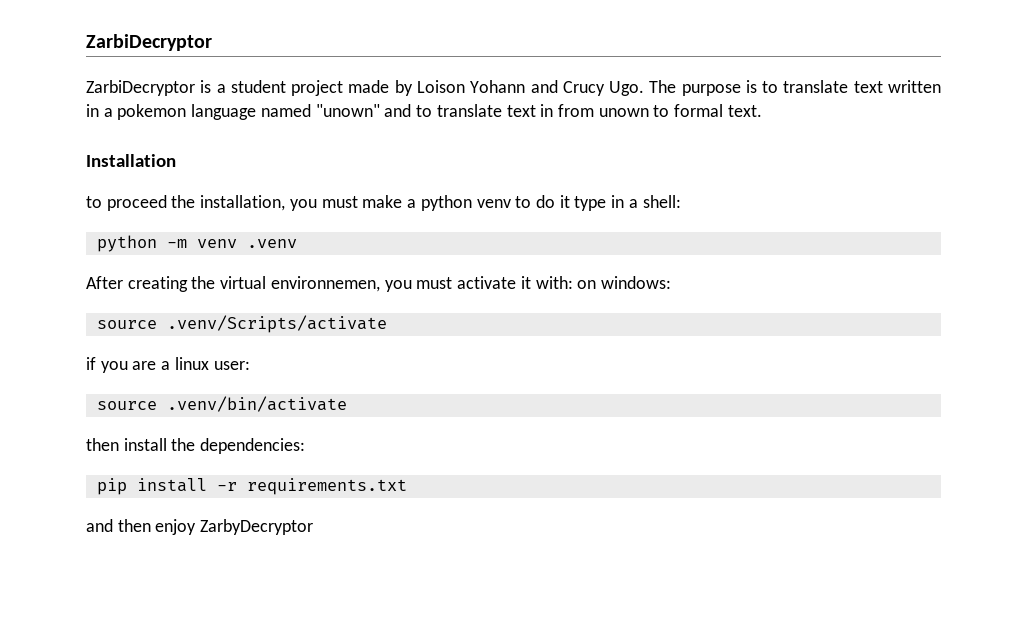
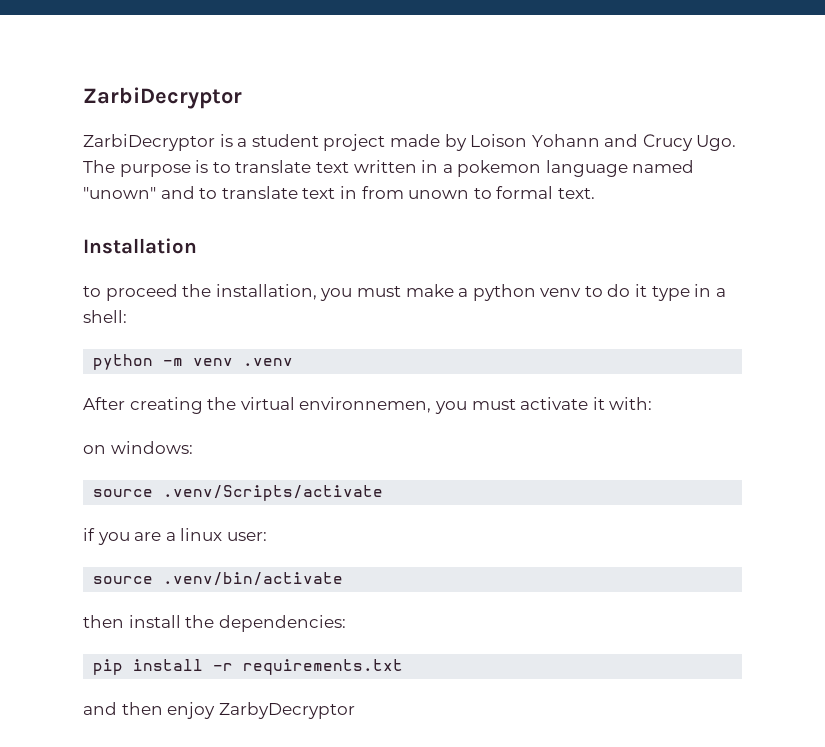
(573, 282) none -> (653, 403) //

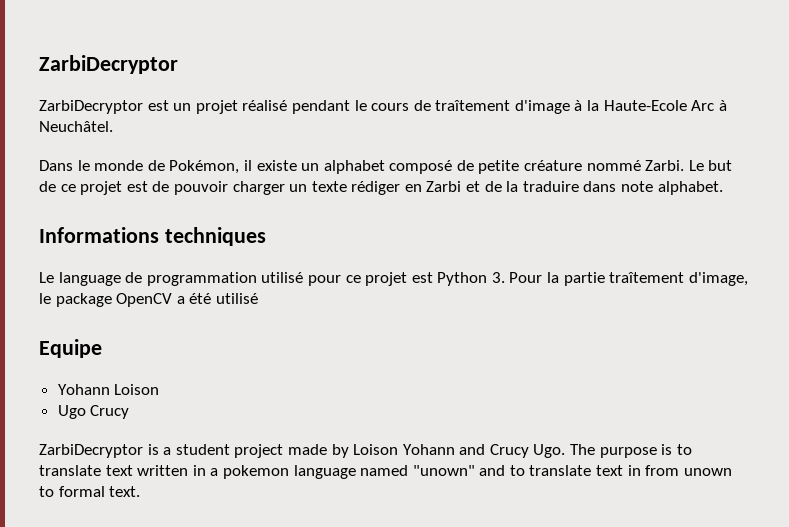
[83,87,242,109] ZarbiDecryptor -> [39,55,178,74] [39,100,727,114] [39,121,113,132] [39,160,733,174] [39,181,723,195] [39,227,266,246] [39,272,748,286] [39,293,258,307] [39,339,102,358] [57,384,160,395] [57,405,130,419] ZarbiDecryptor // ZarbiDecryptor est un projet réalisé pendant le cours de traîtement d'image à la Haute-Ecole Arc à Neuchâtel. // Dans le monde de Pokémon, il existe un alphabet composé de petite créature nommé Zarbi. Le but de ce projet est de pouvoir charger un texte rédiger en Zarbi et de la traduire dans note alphabet. // Informations techniques // Le language de programmation utilisé pour ce projet est Python 3. Pour la partie traîtement d'image, le package OpenCV a été utilisé // Equipe // Yohann Loison // Ugo Crucy
[83,238,197,254] [83,284,726,301] [83,310,127,323] [93,354,294,370] [83,397,653,414] [83,441,193,454] [93,485,384,501] [83,528,267,545] [93,572,344,586] [83,615,346,632] [93,659,404,675] [83,702,355,719] // Installation // to proceed the installation, you must make a python venv to do it type in a shell: // python -m venv .venv // After creating the virtual environnemen, you must activate it with: // on windows: // source .venv/Scripts/activate // if you are a linux user: // source .venv/bin/activate // then install the dependencies: // pip install -r requirements.txt // and then enjoy ZarbyDecryptor -> (141, 491) none

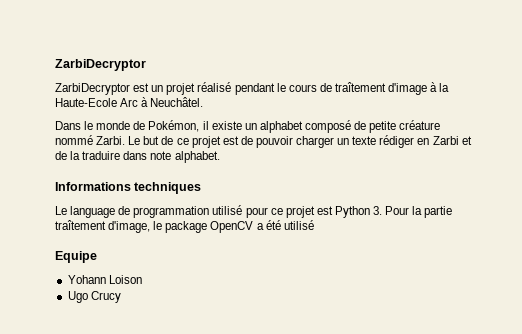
[39,444,692,458] [39,465,732,479] [39,486,141,497] // ZarbiDecryptor is a student project made by Loison Yohann and Crucy Ugo. The purpose is to translate text written in a pokemon language named "unown" and to translate text in from unown to formal text. -> (121, 297) none

